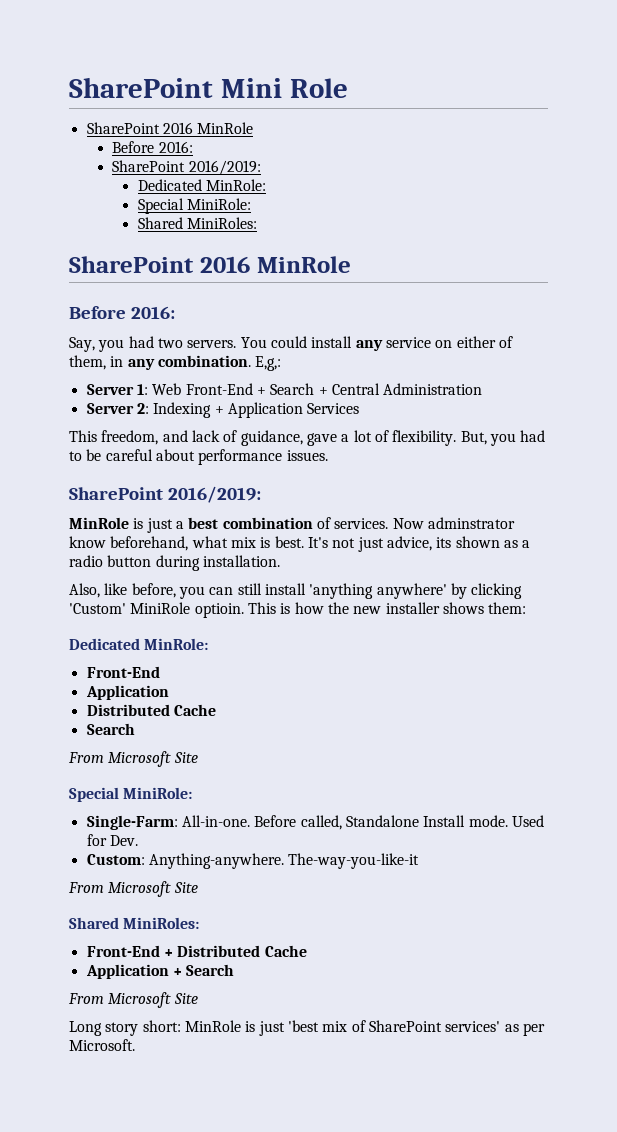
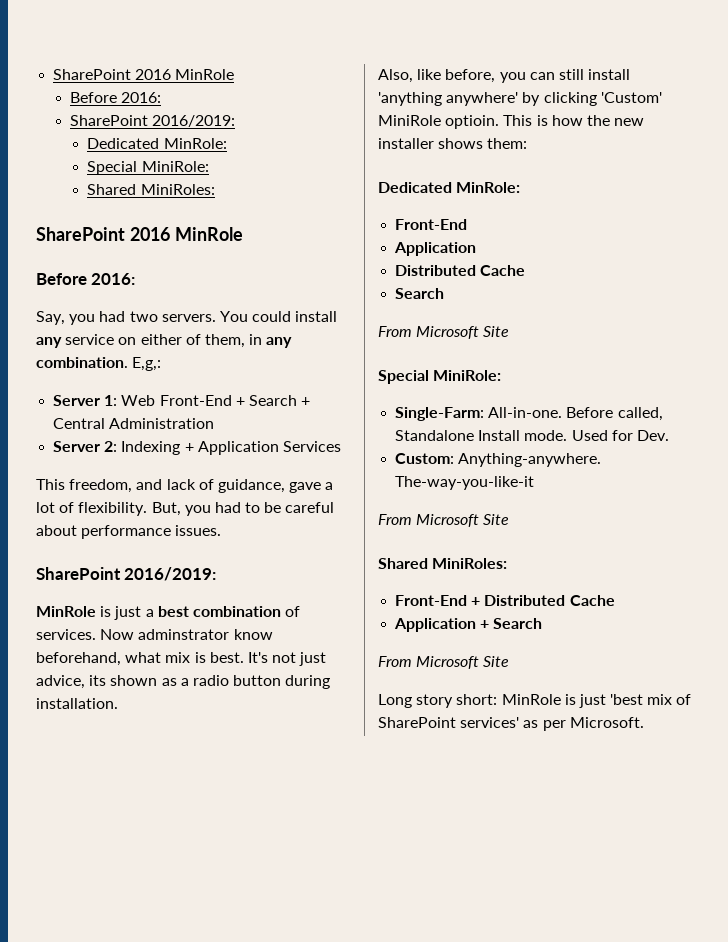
[69,77,348,98] [86,122,160,134] SharePoint Mini Role // SharePoint -> [53,69,132,80] SharePoint

